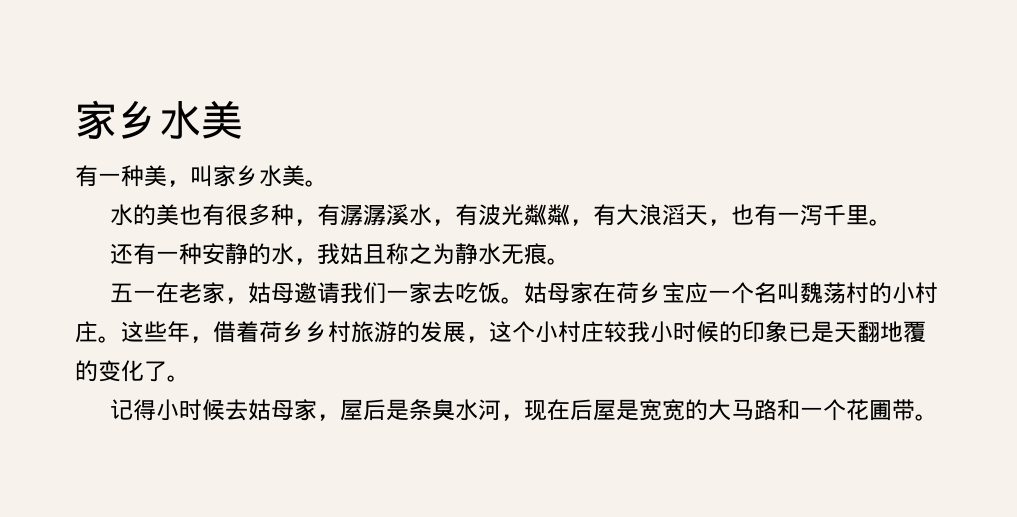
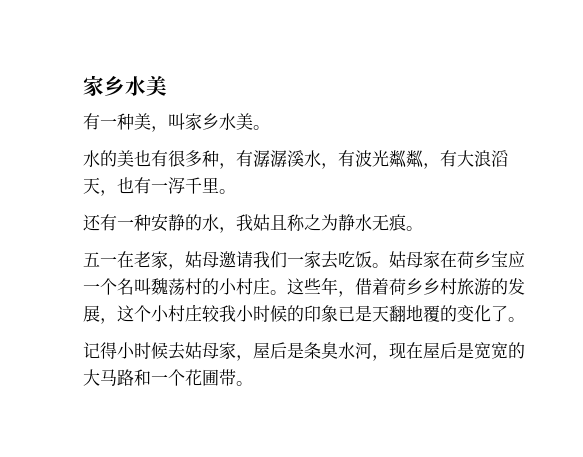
[570,399,617,421] 后屋 -> [423,342,457,359] 屋后

